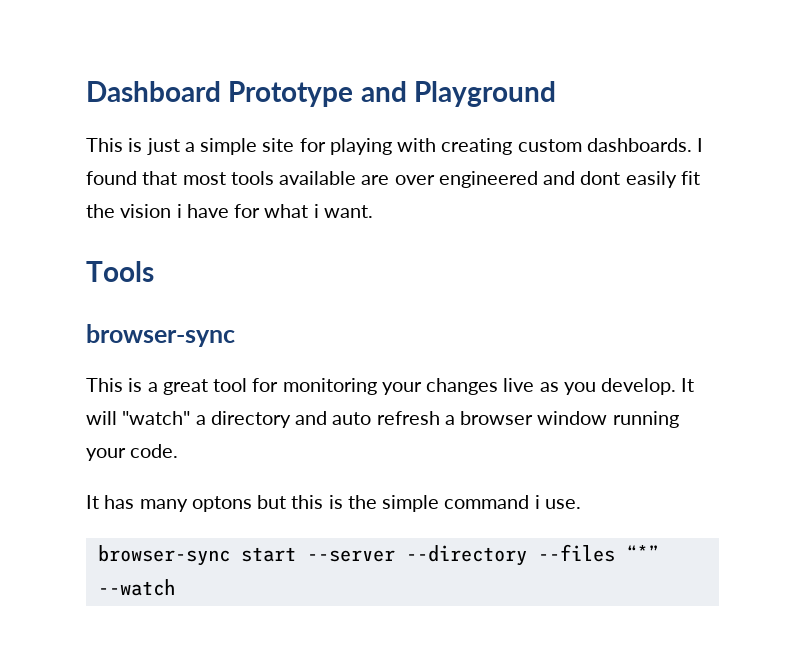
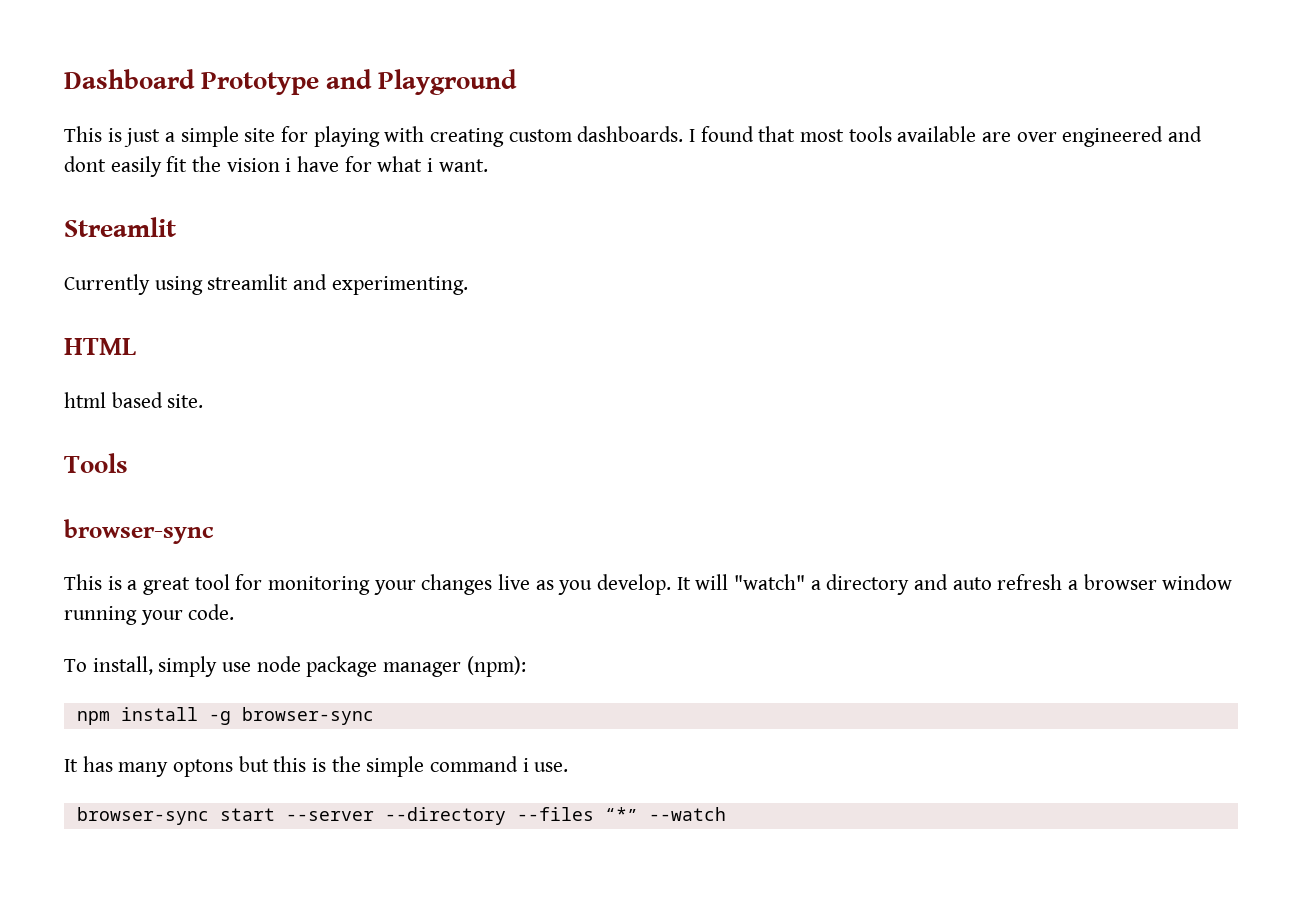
(373, 211) none -> [64,217,176,237] [64,274,468,295] [64,338,136,355] [64,392,204,408] // Streamlit // Currently using streamlit and experimenting. // HTML // html based site.
(179, 451) none -> [64,656,526,677] [76,707,374,725] // To install, simply use node package manager (npm): // npm install -g browser-sync

